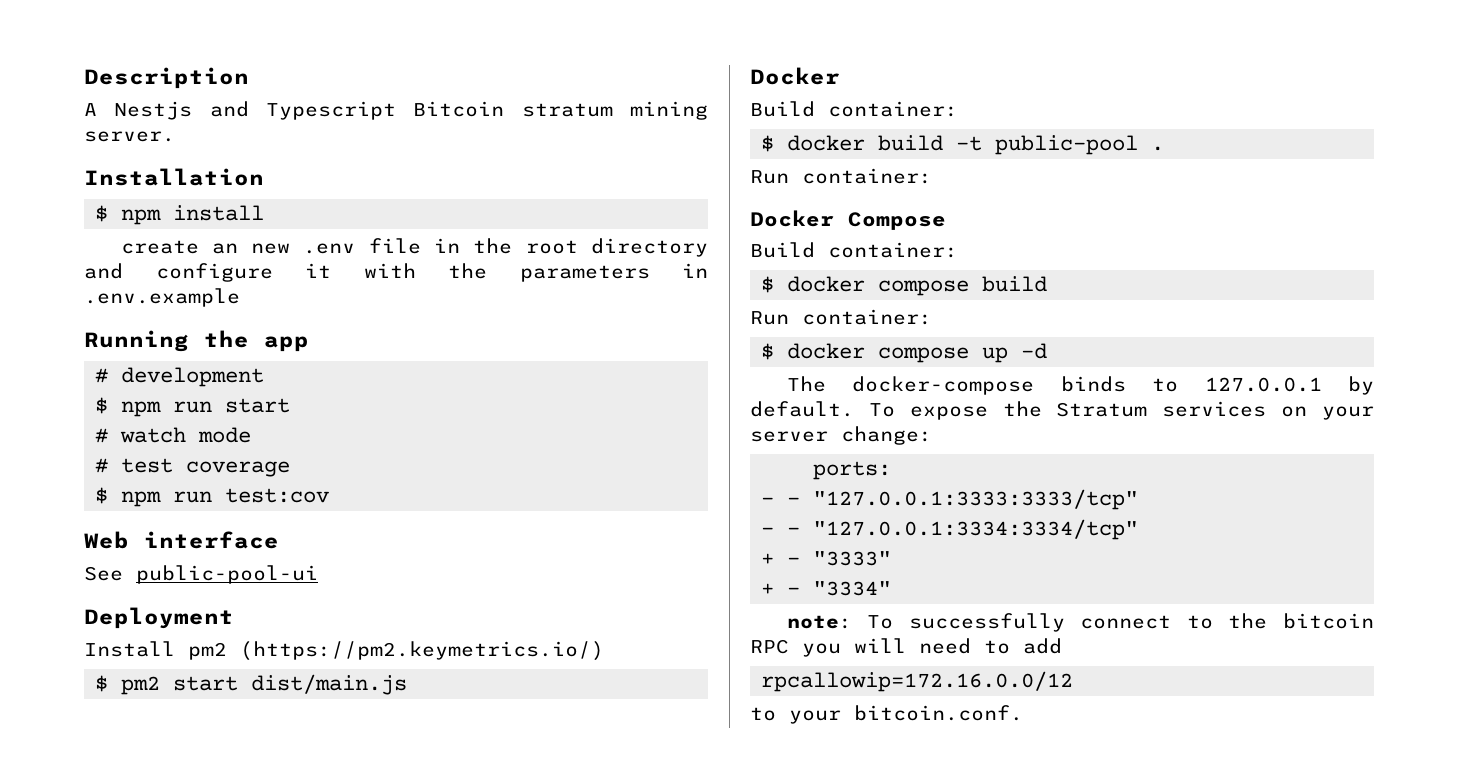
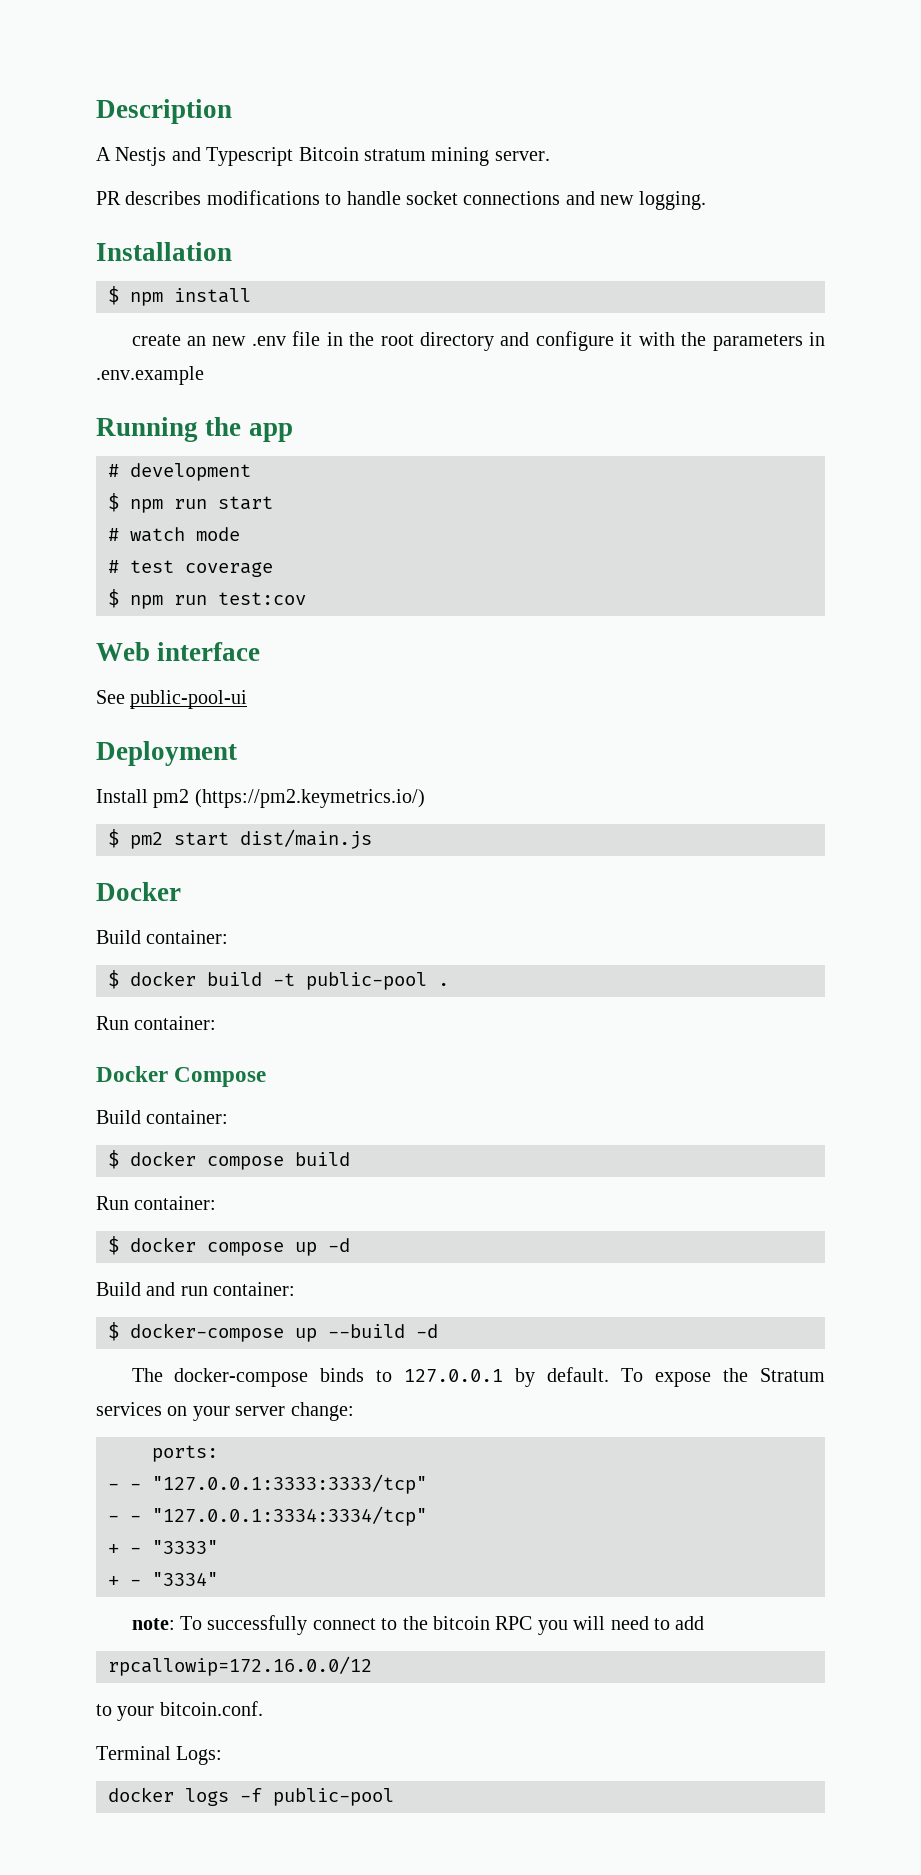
(175, 136) none -> [96,190,706,210] // PR describes modifications to handle socket connections and new logging.
(1048, 351) none -> [96,1282,296,1296] [108,1322,438,1342] // Build and run container: // $ docker-compose up --build -d
(1023, 713) none -> [96,1746,223,1765] [108,1787,394,1806] // Terminal Logs: // docker logs -f public-pool

